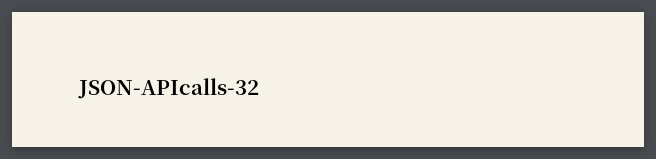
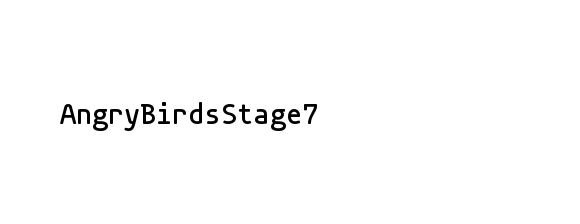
[78,78,259,99] JSON-APIcalls-32 -> [60,102,318,131] AngryBirdsStage7

